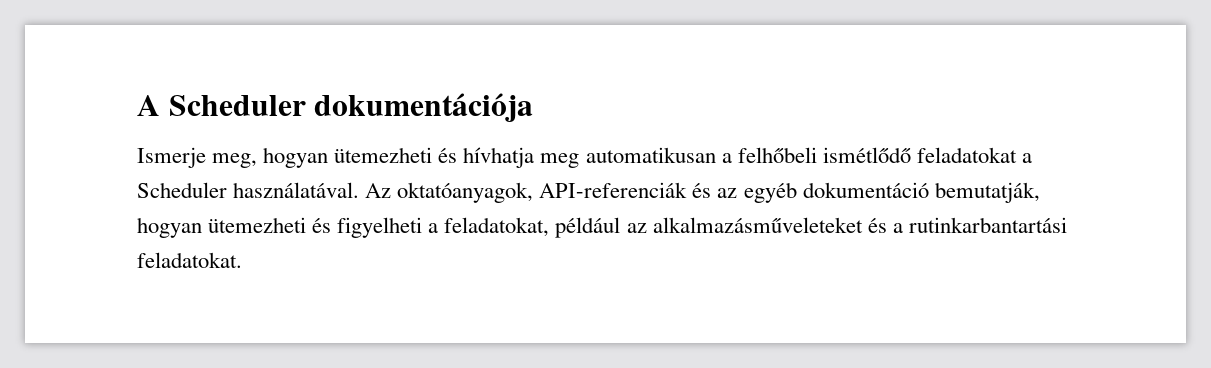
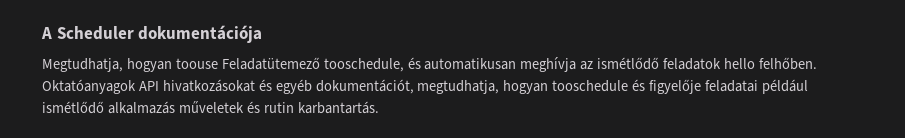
[137,147,1032,168] [137,182,1040,203] [137,217,1067,238] [137,252,242,268] Ismerje meg, hogyan ütemezheti és hívhatja meg automatikusan a felhőbeli ismétlődő feladatokat a Scheduler használatával. Az oktatóanyagok, API-referenciák és az egyéb dokumentáció bemutatják, hogyan ütemezheti és figyelheti a feladatokat, például az alkalmazásműveleteket és a rutinkarbantartási feladatokat. -> [42,57,817,72] [42,79,808,94] [42,101,379,114] Megtudhatja, hogyan toouse Feladatütemező tooschedule, és automatikusan meghívja az ismétlődő feladatok hello felhőben. Oktatóanyagok API hivatkozásokat és egyéb dokumentációt, megtudhatja, hogyan tooschedule és figyelője feladatai például ismétlődő alkalmazás műveletek és rutin karbantartás.

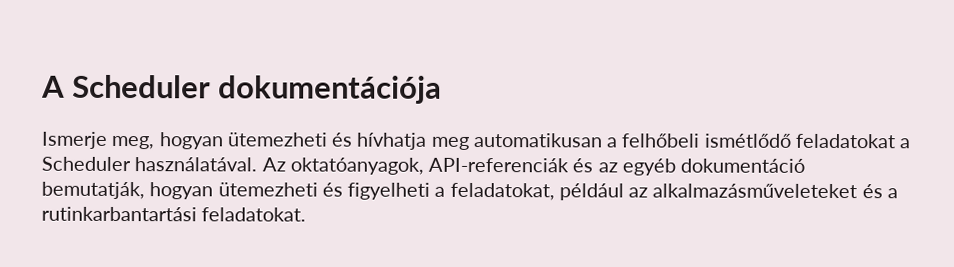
[42,57,817,72] [42,79,808,94] [42,101,379,114] Megtudhatja, hogyan toouse Feladatütemező tooschedule, és automatikusan meghívja az ismétlődő feladatok hello felhőben. Oktatóanyagok API hivatkozásokat és egyéb dokumentációt, megtudhatja, hogyan tooschedule és figyelője feladatai például ismétlődő alkalmazás műveletek és rutin karbantartás. -> [41,131,911,150] [41,156,806,176] [41,181,898,201] [41,206,307,222] Ismerje meg, hogyan ütemezheti és hívhatja meg automatikusan a felhőbeli ismétlődő feladatokat a Scheduler használatával. Az oktatóanyagok, API-referenciák és az egyéb dokumentáció bemutatják, hogyan ütemezheti és figyelheti a feladatokat, például az alkalmazásműveleteket és a rutinkarbantartási feladatokat.

